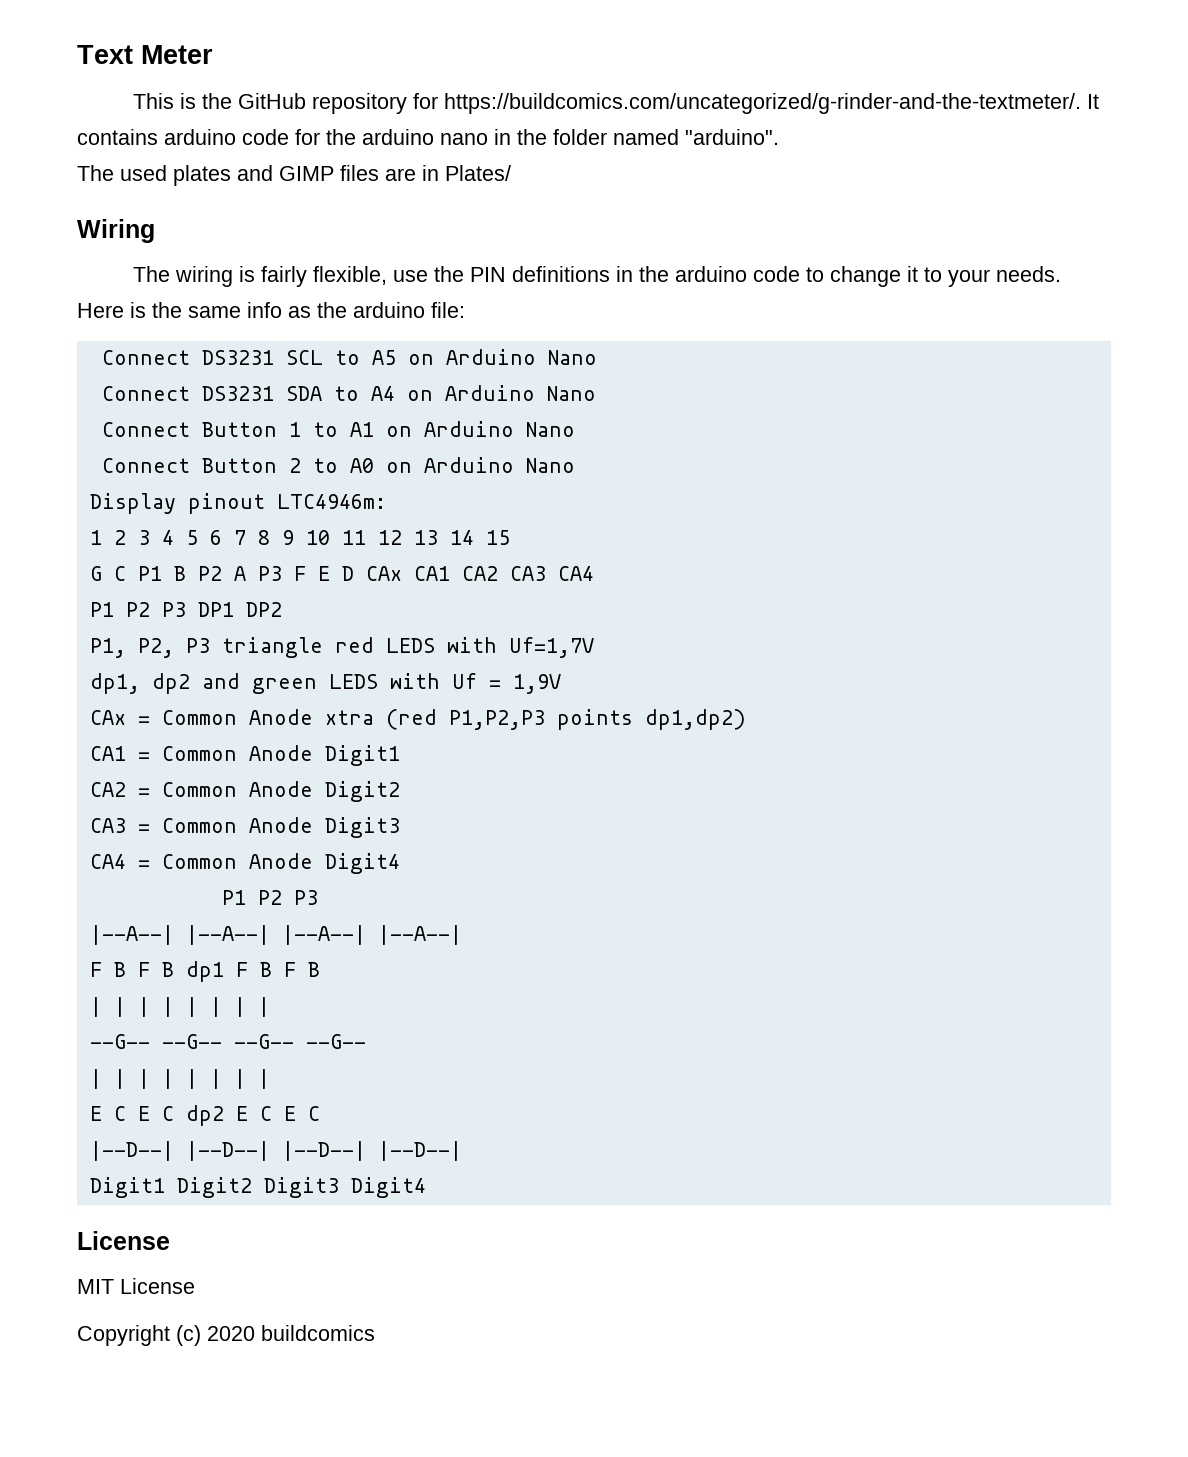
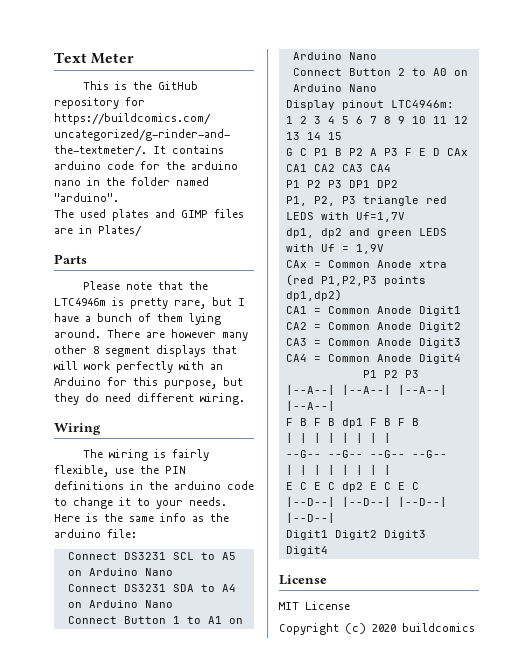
(511, 173) none -> [54,254,87,264] [82,281,208,290] [54,297,245,309] [54,313,221,325] [54,329,248,341] [54,345,237,357] [54,361,223,373] [54,377,243,389] [54,393,245,405] // Parts // Please note that the LTC4946m is pretty rare, but I have a bunch of them lying around. There are however many other 8 segment displays that will work perfectly with an Arduino for this purpose, but they do need different wiring.

